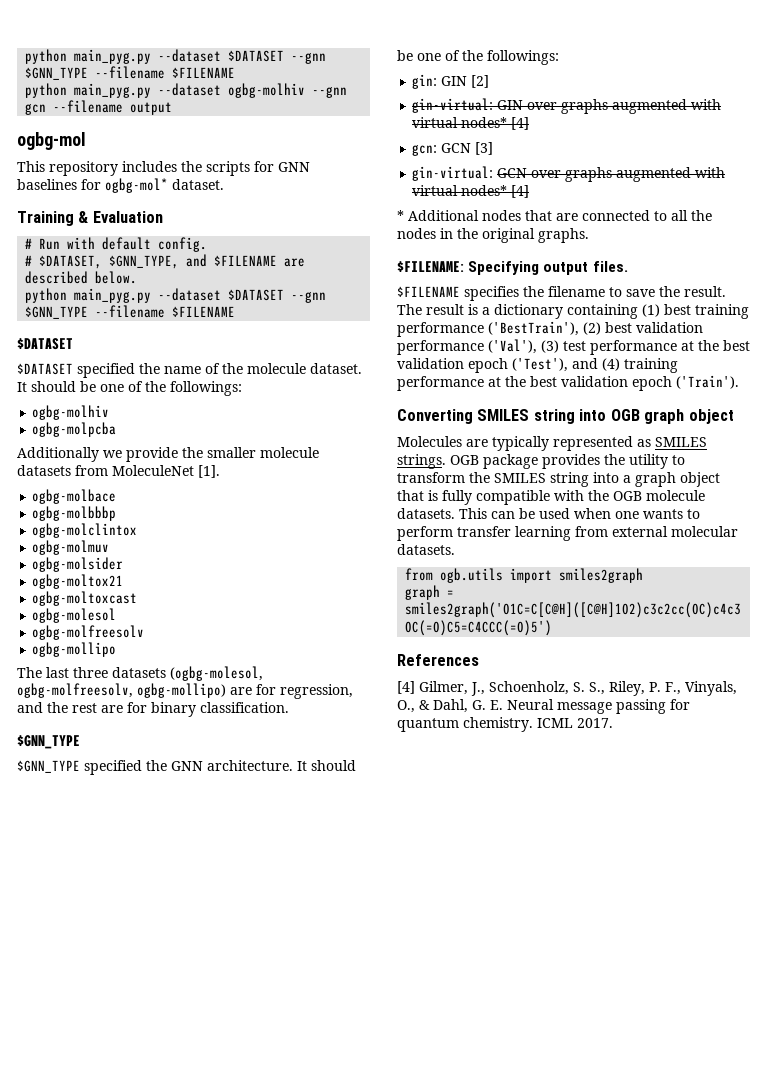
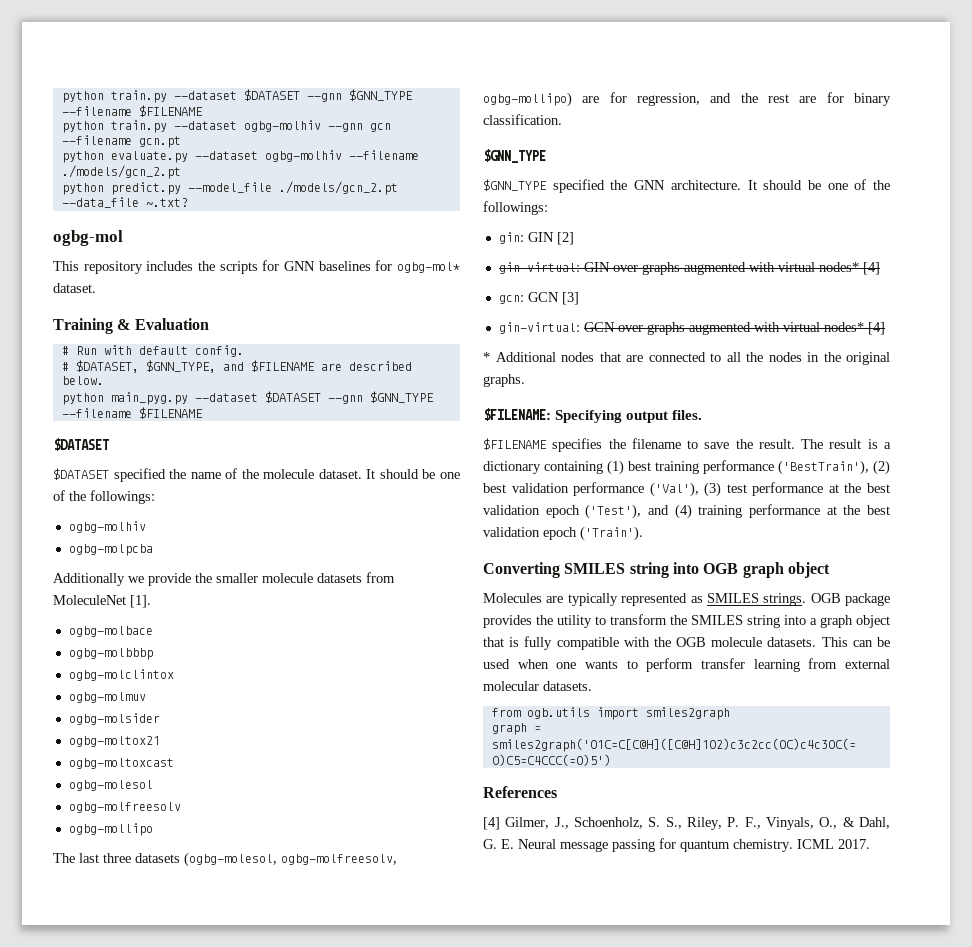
[25,49,152,64] python main_pyg.py -> [61,90,167,103] python train.py
[74,83,152,98] main_pyg.py -> [110,120,167,133] train.py
[130,102,173,115] output -> [138,136,181,148] [61,150,419,163] [61,165,181,179] [61,181,398,195] [61,197,188,208] gcn.pt // python evaluate.py --dataset ogbg-molhiv --filename ./models/gcn_2.pt // python predict.py --model_file ./models/gcn_2.pt --data_file ~.txt?

